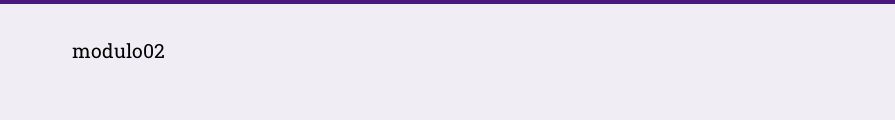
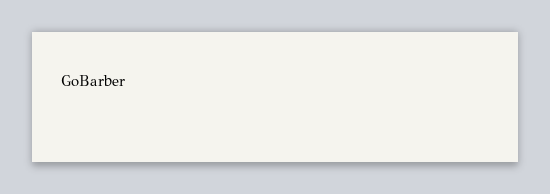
[72,43,165,59] modulo02 -> [61,75,125,87] GoBarber

